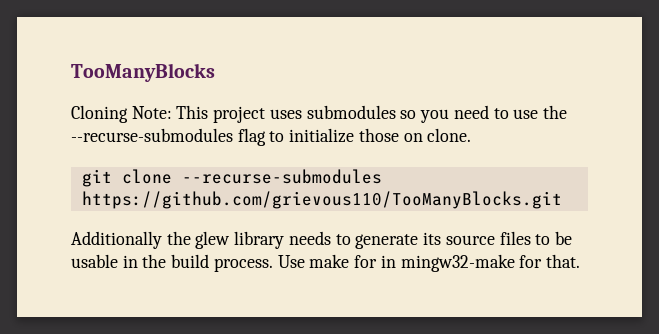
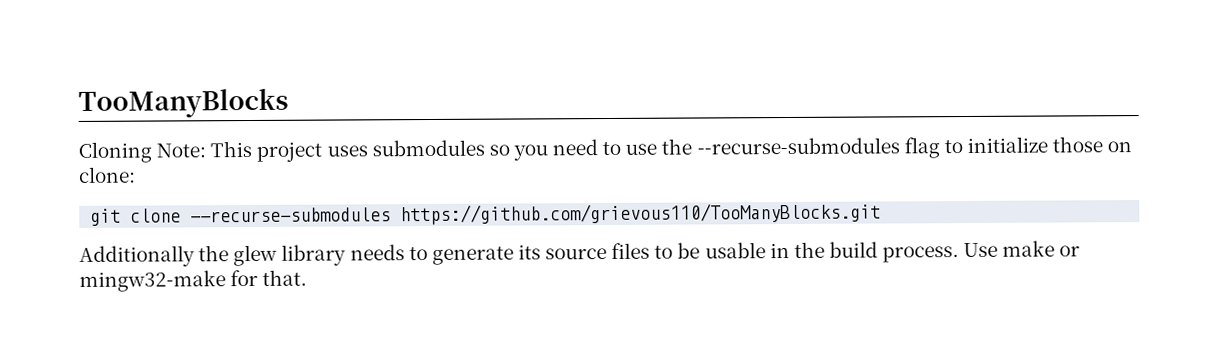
[427,128,472,142] clone. -> [78,166,136,183] clone:
[354,255,396,268] for in -> [1059,245,1081,257] or

